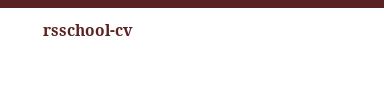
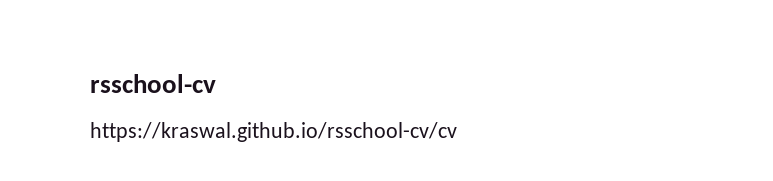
(133, 30) none -> [90,122,457,142] // https://kraswal.github.io/rsschool-cv/cv

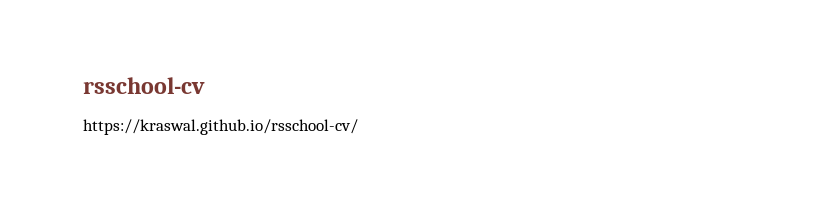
[90,122,457,142] https://kraswal.github.io/rsschool-cv/cv -> [83,119,358,135] https://kraswal.github.io/rsschool-cv/

